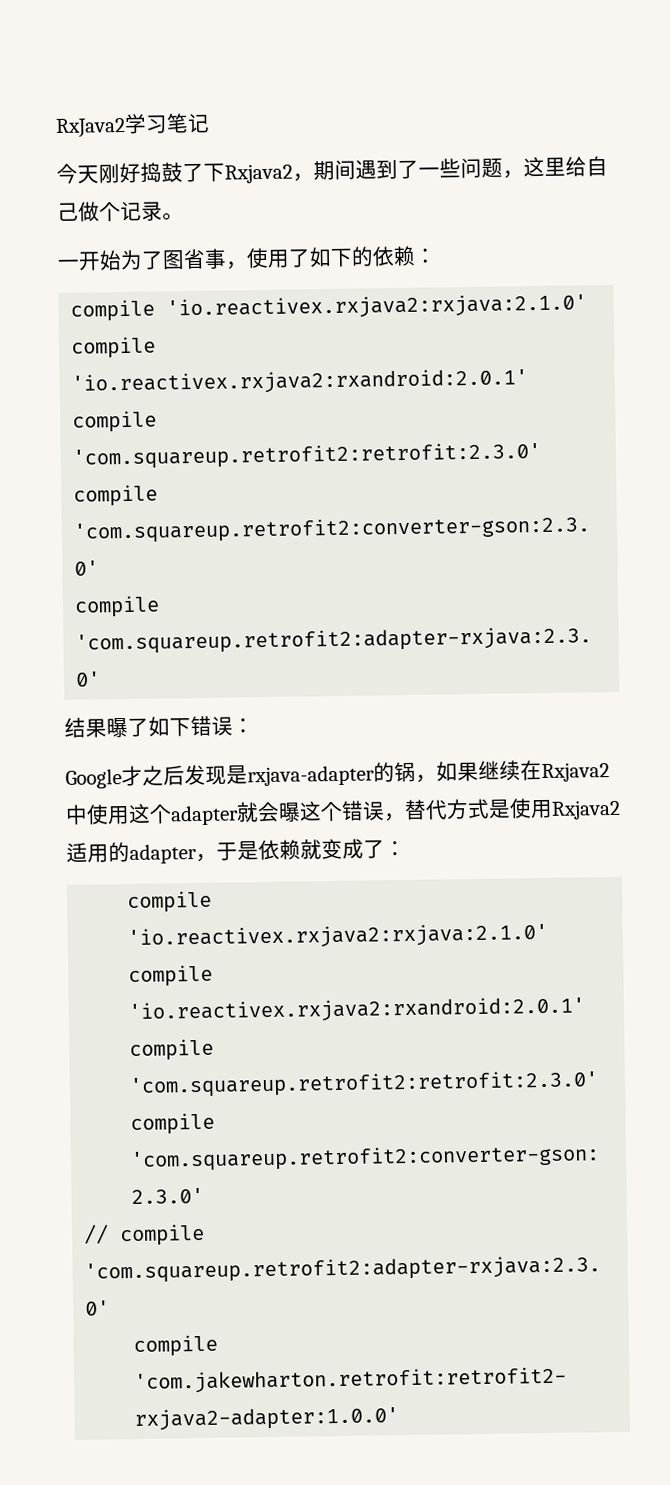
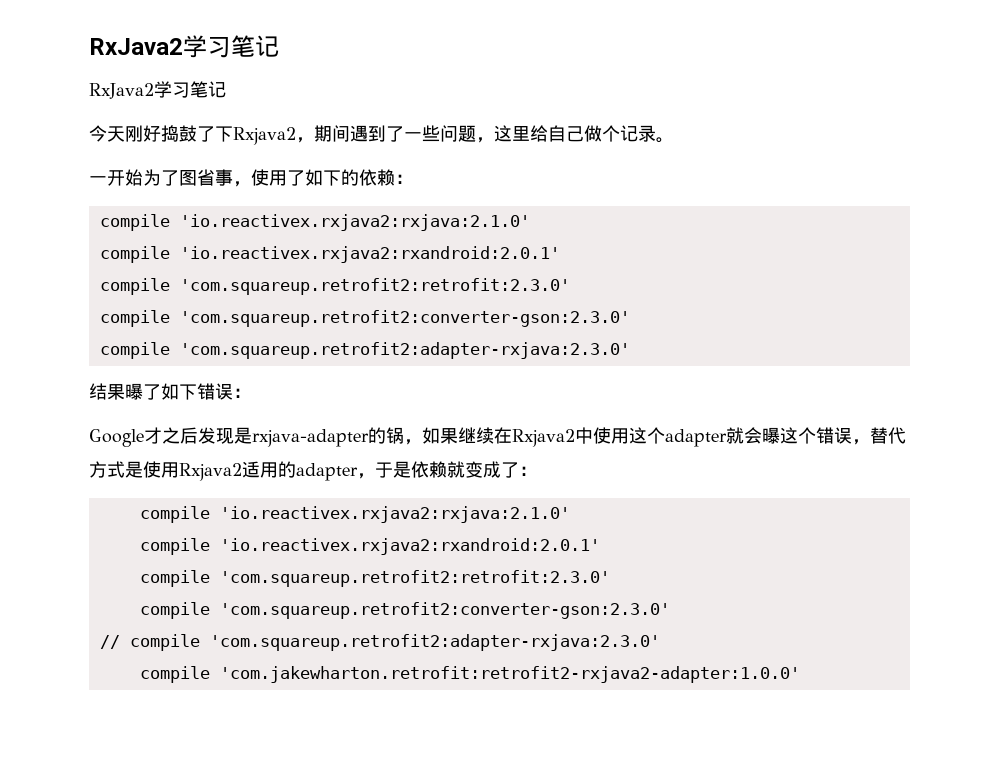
[55,112,210,138] RxJava2学习笔记 -> [89,35,279,58] [89,81,226,99] RxJava2学习笔记 // RxJava2学习笔记

